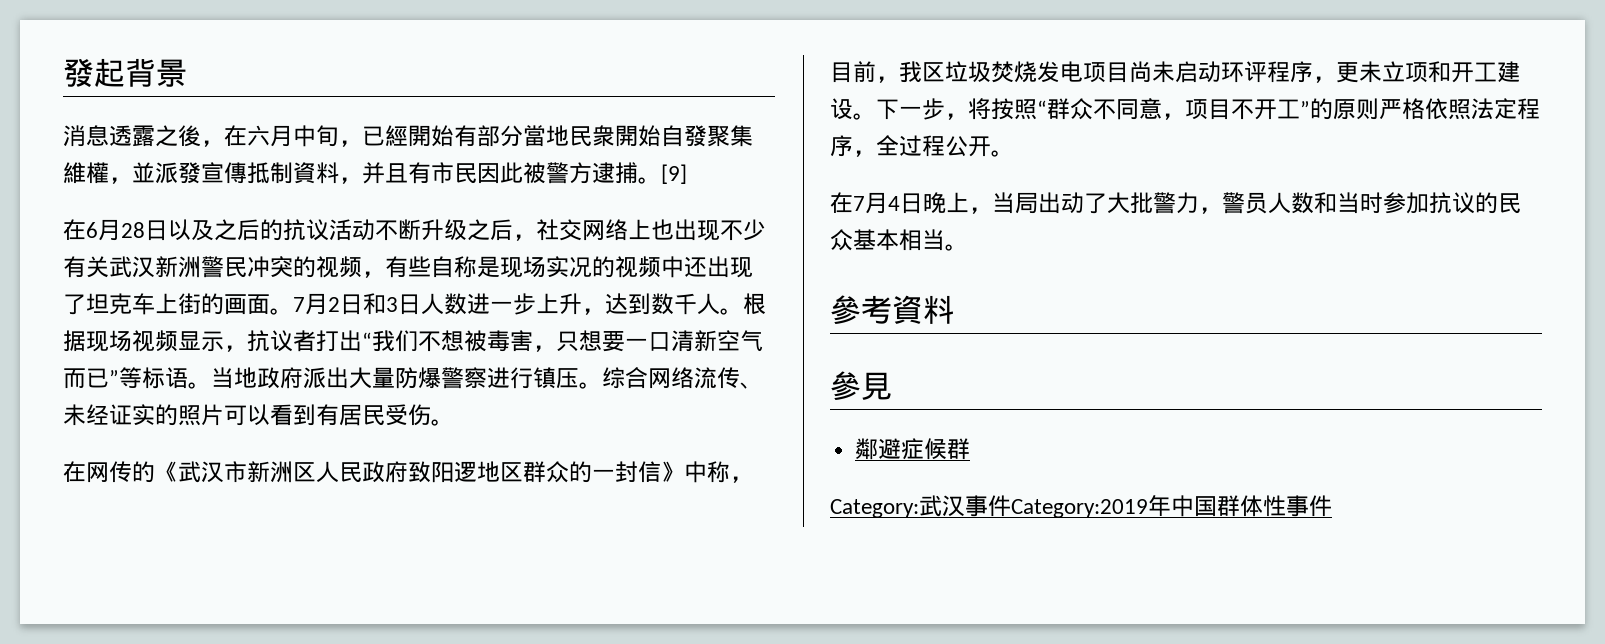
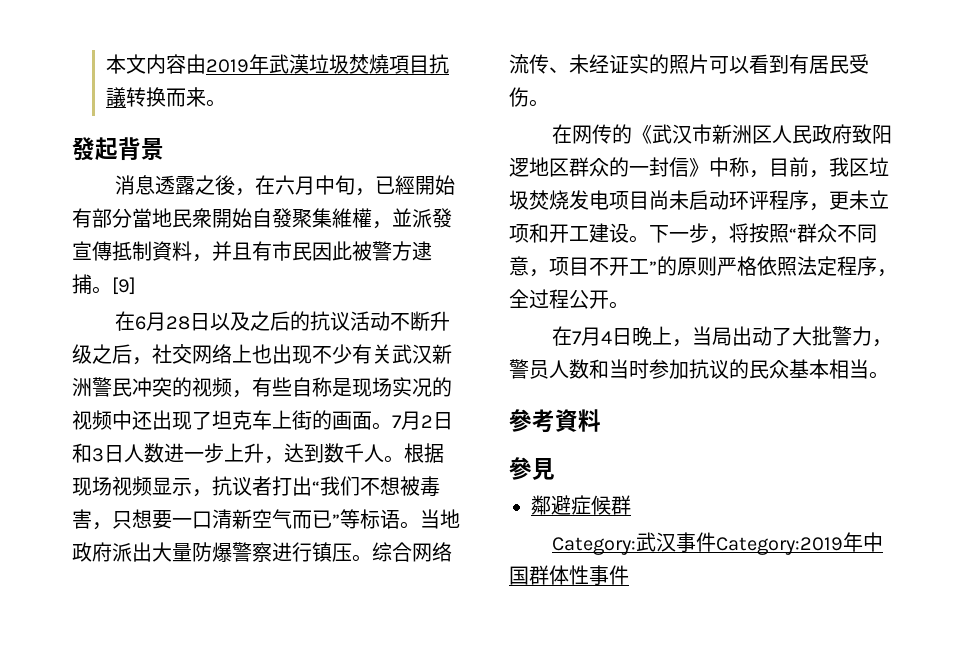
(63, 73) none -> [105,54,449,74] [105,87,226,107] 本文内容由2019年武漢垃圾焚燒項目抗議转换而来。 //

